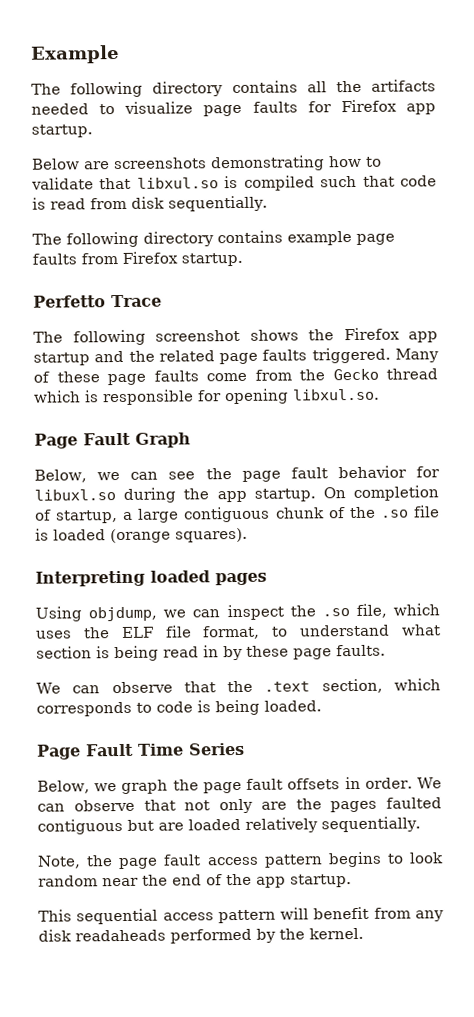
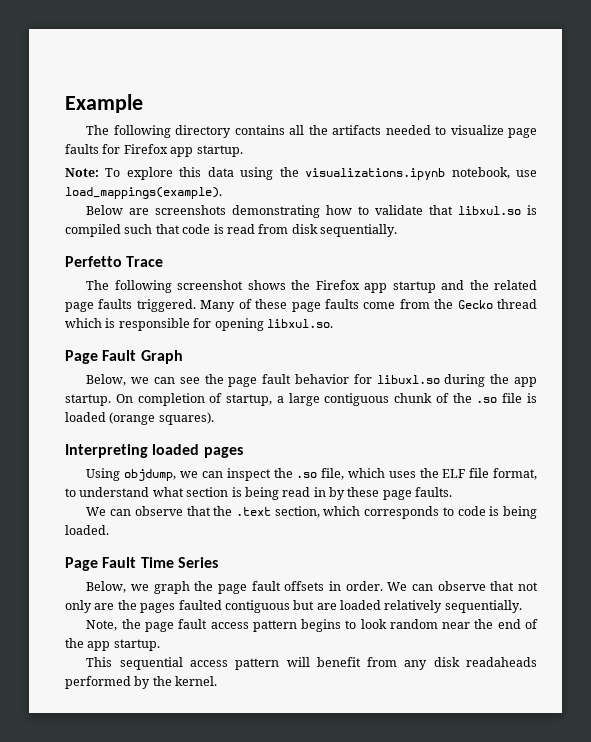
(93, 131) none -> [65,167,537,180] [65,187,222,199] // Note: To explore this data using the visualizations.ipynb notebook, use load_mappings(example).
[32,230,395,248] [32,251,243,267] // The following directory contains example page faults from Firefox startup. -> (397, 230) none

